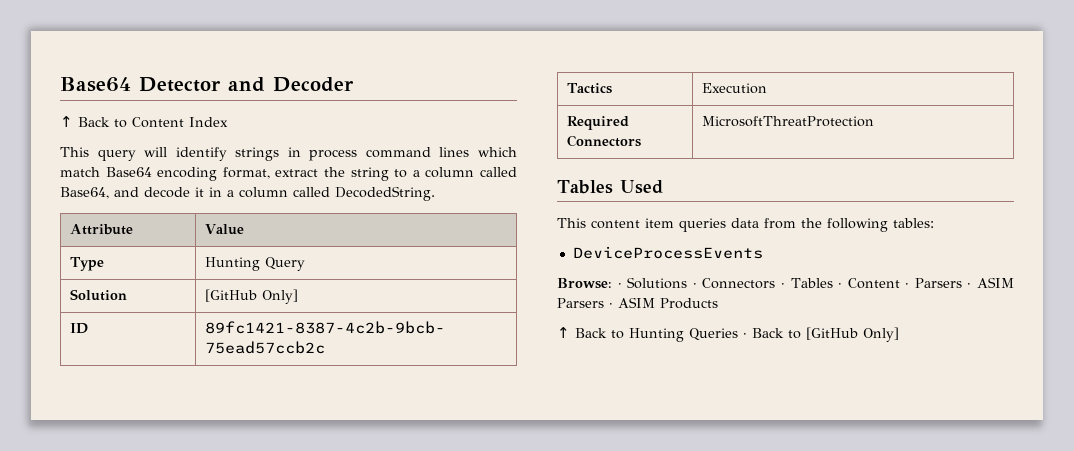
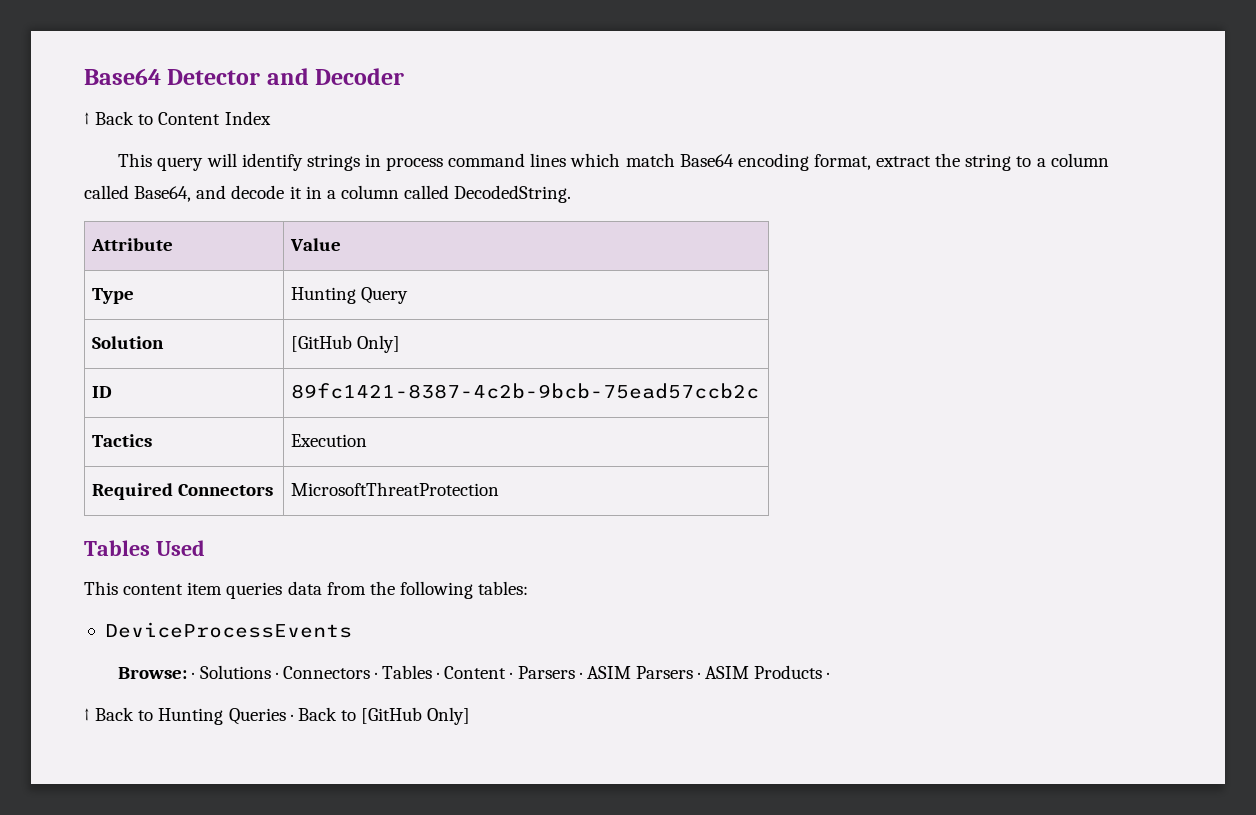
(718, 303) none -> [827,672,831,679] ·

